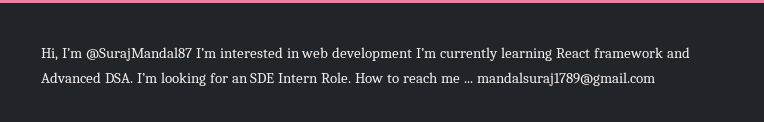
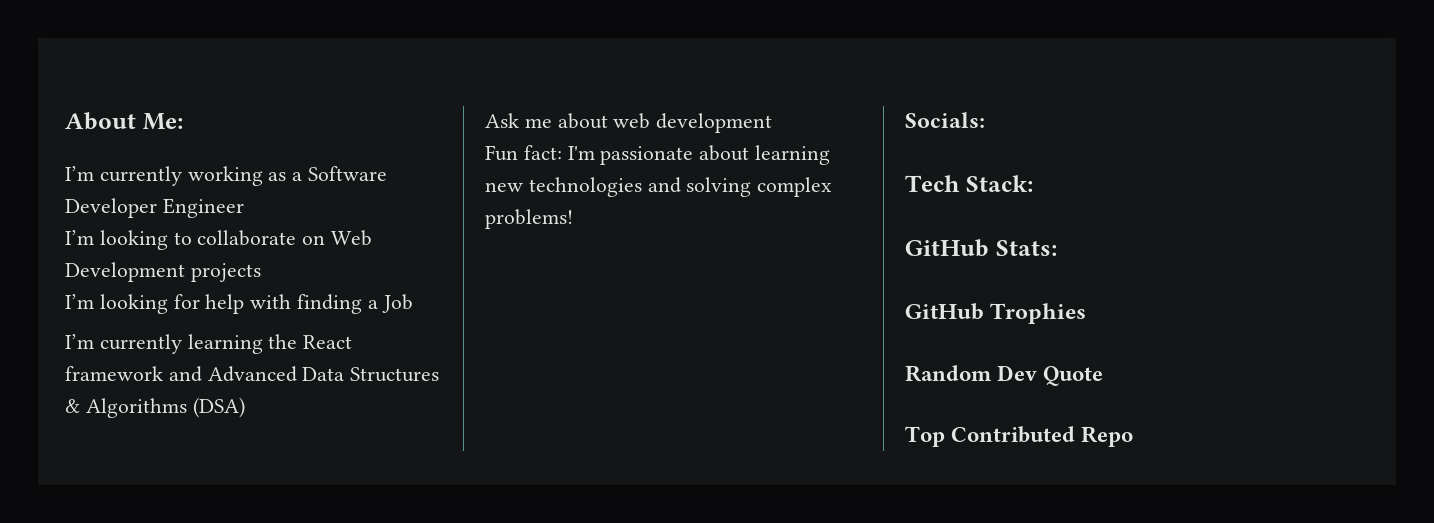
[41,47,413,61] Hi, I’m @SurajMandal87 I’m interested in web development -> [65,112,183,130] [65,166,388,186] [65,198,244,218] [65,230,373,250] [65,262,261,282] [65,294,413,314] About Me: // I’m currently working as a Software Developer Engineer // I’m looking to collaborate on Web Development projects // I’m looking for help with finding a Job //
(553, 54) none -> [268,334,298,349] the
[104,72,655,86] DSA. I’m looking for an SDE Intern Role. How to reach me ... mandalsuraj1789@gmail.com -> [302,367,440,382] [65,397,245,418] [485,113,773,133] [485,145,831,165] [485,177,833,197] [485,209,573,229] [905,112,985,128] [905,175,1033,192] [905,239,1057,257] [905,303,1087,324] [905,365,1104,386] [905,426,1134,447] Data Structures & Algorithms (DSA) // Ask me about web development // Fun fact: I'm passionate about learning new technologies and solving complex problems! // Socials: // Tech Stack: // GitHub Stats: // GitHub Trophies // Random Dev Quote // Top Contributed Repo

